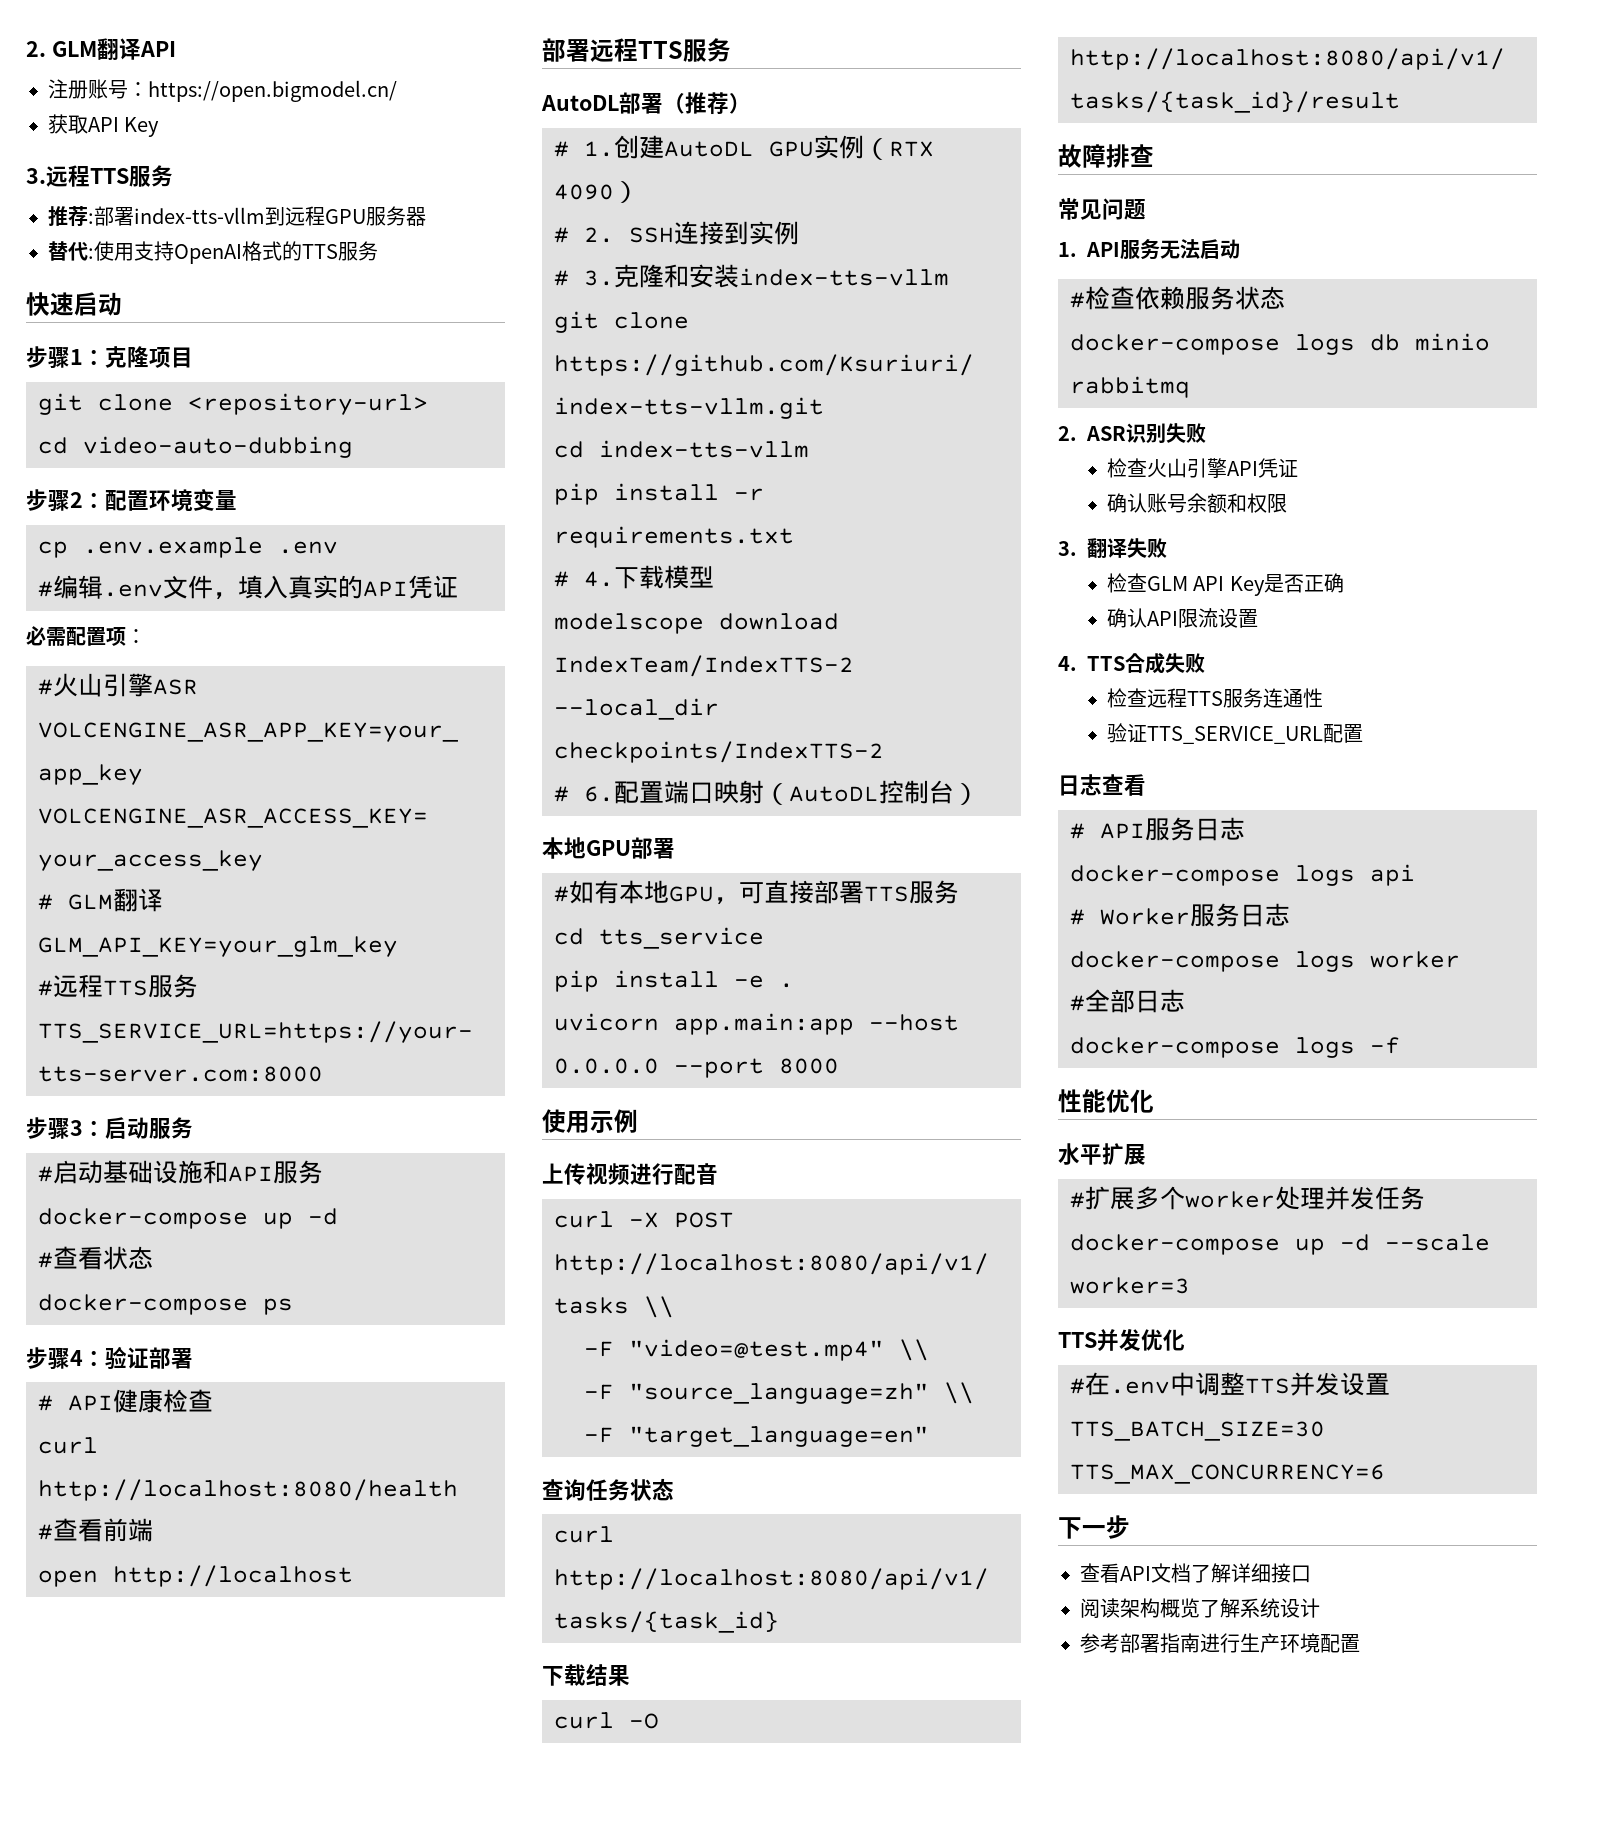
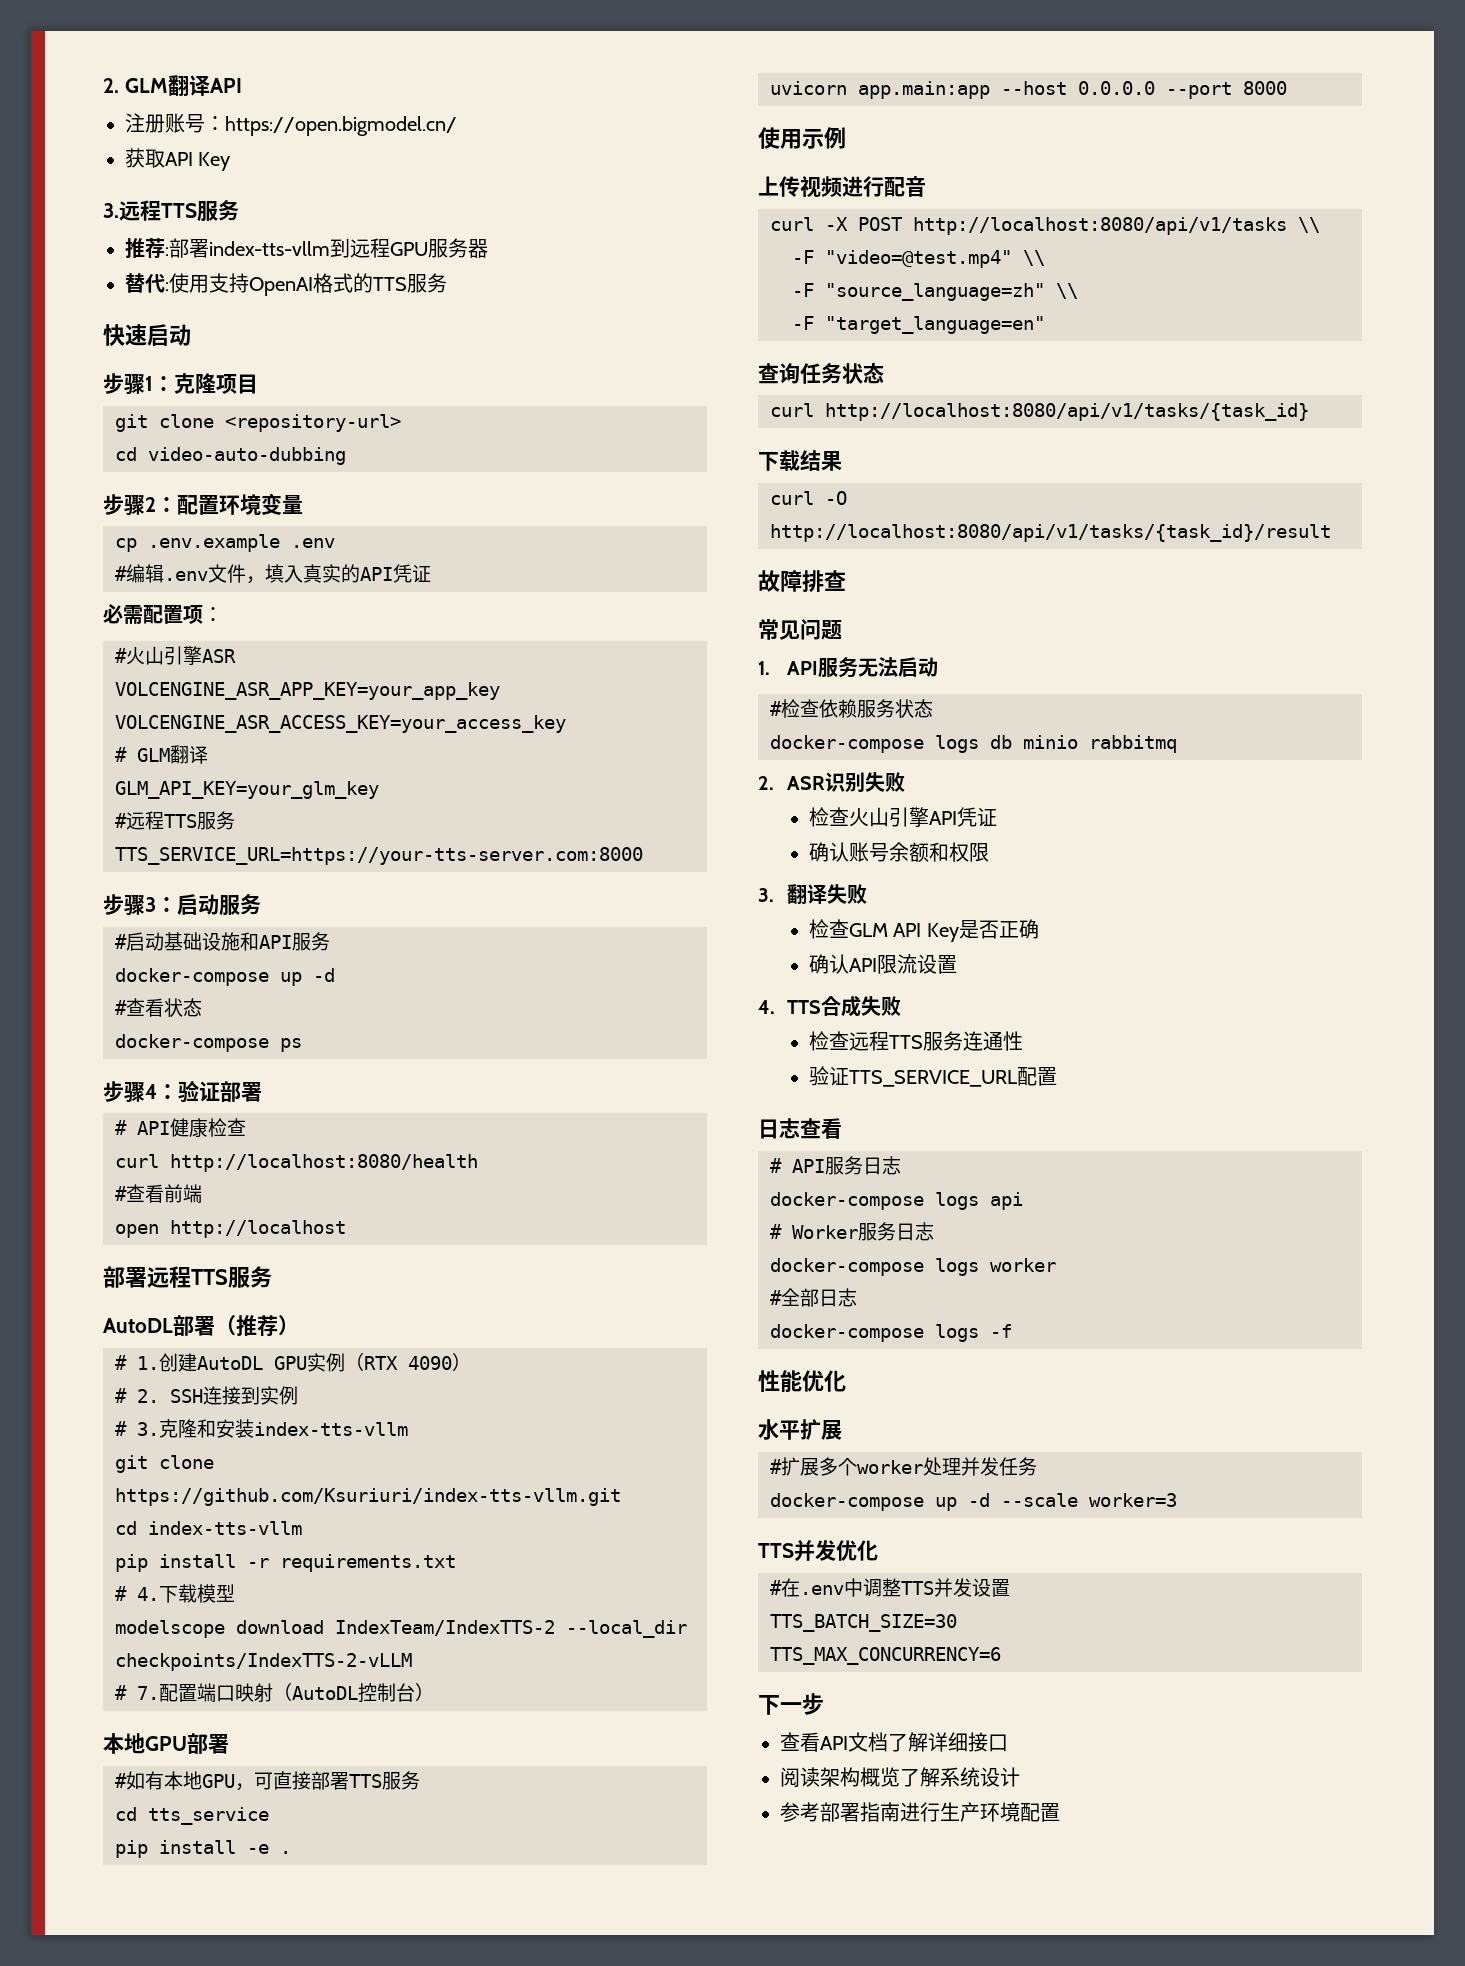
[554,741,884,763] [554,786,614,802] checkpoints/IndexTTS-2 // # 6. -> [115,1653,412,1671] [115,1685,159,1700] checkpoints/IndexTTS-2-vLLM // # 7.

